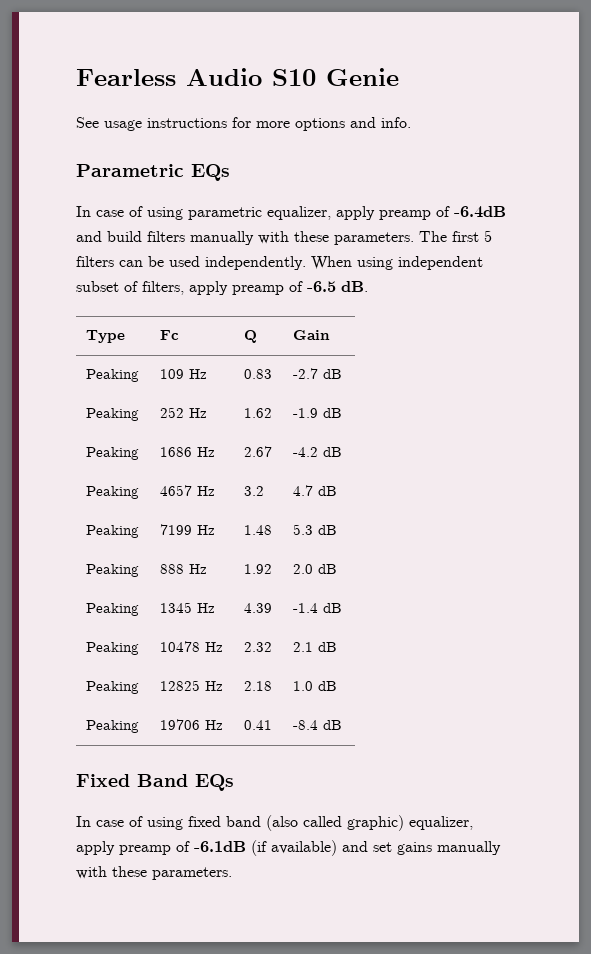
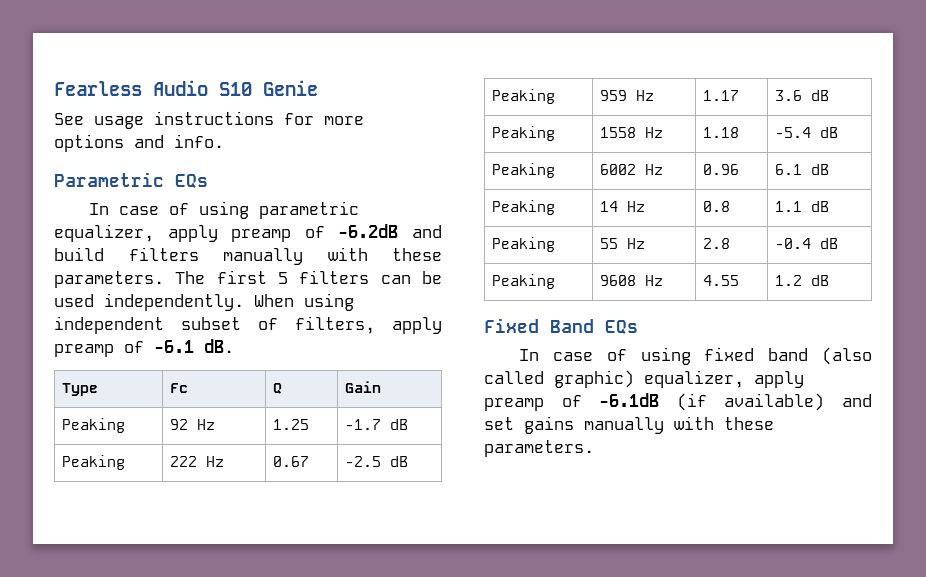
[454,206,506,218] -6.4dB -> [338,224,399,238] -6.2dB
[307,281,336,292] -6.5 -> [154,340,194,353] -6.1
[160,369,208,379] [244,369,273,379] [293,368,343,379] [86,408,140,421] [160,407,208,418] [244,408,273,418] [293,408,343,418] [86,447,140,460] [160,447,216,457] [244,446,273,457] [293,447,343,457] [86,486,140,499] [160,485,216,496] [244,486,265,496] [293,485,338,496] [86,525,140,538] [160,524,216,535] [244,525,273,535] [293,524,338,535] [86,564,140,577] [160,564,208,574] [244,564,273,574] [293,564,338,574] [86,603,140,616] [160,602,216,613] [244,603,273,613] [293,603,343,613] [86,642,140,655] [160,641,224,652] [244,642,273,652] [293,642,338,652] [86,681,140,694] [160,680,224,691] [244,681,273,691] [293,681,338,691] [86,720,140,733] [160,719,224,730] [244,720,273,730] [293,720,319,730] 109 Hz | 0.83 | -2.7 dB // Peaking | 252 Hz | 1.62 | -1.9 dB // Peaking | 1686 Hz | 2.67 | -4.2 dB // Peaking | 4657 Hz | 3.2 | 4.7 dB // Peaking | 7199 Hz | 1.48 | 5.3 dB // Peaking | 888 Hz | 1.92 | 2.0 dB // Peaking | 1345 Hz | 4.39 | -1.4 dB // Peaking | 10478 Hz | 2.32 | 2.1 dB // Peaking | 12825 Hz | 2.18 | 1.0 dB // Peaking | 19706 Hz | 0.41 | -8.4 -> [170,419,216,430] [273,419,310,430] [345,419,409,430] [62,455,126,470] [170,456,225,467] [273,456,310,467] [345,456,409,467] [492,89,556,104] [600,90,655,101] [703,90,740,101] [775,90,830,101] [492,126,556,141] [600,127,664,138] [703,127,740,138] [775,127,839,138] [492,163,556,178] [600,164,664,175] [703,164,740,175] [775,164,830,175] [492,200,556,215] [600,201,646,212] [703,201,731,212] [775,201,830,212] [492,237,556,252] [600,238,646,249] [703,238,731,249] [775,238,839,249] [492,274,556,289] [600,275,664,286] [703,275,740,286] [775,275,803,286] 92 Hz | 1.25 | -1.7 dB // Peaking | 222 Hz | 0.67 | -2.5 dB // Peaking | 959 Hz | 1.17 | 3.6 dB // Peaking | 1558 Hz | 1.18 | -5.4 dB // Peaking | 6002 Hz | 0.96 | 6.1 dB // Peaking | 14 Hz | 0.8 | 1.1 dB // Peaking | 55 Hz | 2.8 | -0.4 dB // Peaking | 9608 Hz | 4.55 | 1.2

